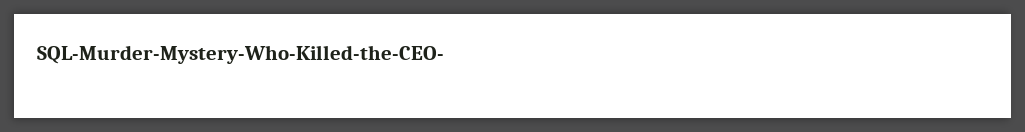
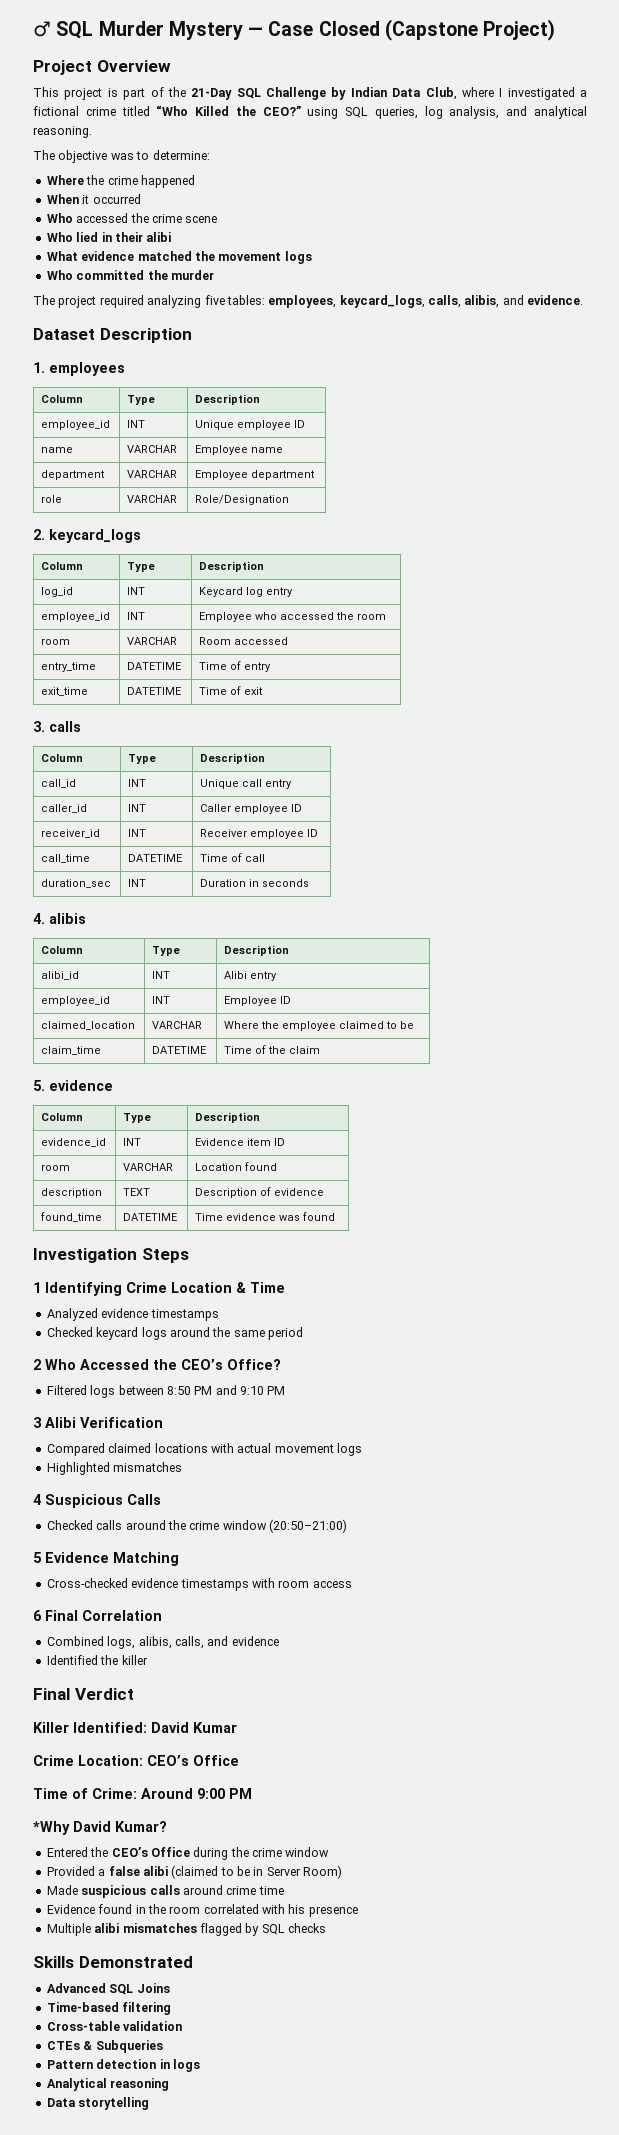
[37,45,444,64] SQL-Murder-Mystery-Who-Killed-the-CEO- -> [33,19,556,41] [33,60,171,75] [33,87,587,100] [33,105,587,119] [33,126,92,138] [33,150,210,163] [46,175,195,188] [46,194,141,204] [46,213,218,223] [46,232,172,242] [46,251,312,264] [46,270,214,280] [33,295,584,308] [33,328,192,343] [33,362,125,376] [41,395,84,403] [127,395,156,405] [195,394,261,405] [41,420,111,430] [127,420,146,428] [195,420,306,430] [41,447,74,453] [127,445,178,453] [195,445,284,455] [41,470,106,480] [127,470,178,478] [195,470,316,480] [41,495,63,503] [127,495,178,503] [195,495,290,505] [33,529,141,543] [41,562,84,570] [127,562,156,572] [199,561,265,572] [41,587,74,597] [127,587,146,595] [199,587,294,597] [41,612,111,622] [127,612,146,620] [199,612,387,622] [41,638,71,645] [127,637,178,645] [199,637,289,645] [41,662,97,672] [127,662,182,670] [199,661,272,672] [41,687,89,696] [127,687,182,695] [199,686,264,695] [33,721,81,732] [41,754,84,762] [128,754,157,764] [200,753,266,764] [41,779,77,788] [128,779,147,787] [200,779,293,789] [41,804,88,813] [128,804,147,812] [200,804,303,814] [41,829,101,838] [128,829,147,837] [200,829,319,839] [41,854,91,863] [128,854,183,862] [200,853,266,862] [41,879,112,888] [128,879,147,887] [200,879,310,887] [33,913,86,924] [41,946,84,954] [152,946,181,956] [224,945,290,956] [41,971,80,980] [152,971,171,979] [224,971,278,981] [41,996,111,1006] [152,996,171,1004] [224,996,292,1006] [41,1021,136,1030] [152,1021,203,1029] [224,1021,415,1031] [41,1046,102,1055] [152,1046,207,1054] [224,1045,321,1054] [33,1080,113,1091] [41,1113,84,1121] [123,1113,152,1123] [195,1112,261,1123] [41,1138,107,1147] [123,1138,142,1146] [195,1138,286,1146] [41,1164,71,1171] [123,1163,174,1171] [195,1162,278,1171] [41,1188,103,1198] [123,1188,151,1196] [195,1187,325,1198] [41,1212,103,1222] [123,1213,178,1221] [195,1212,336,1221] [33,1248,189,1263] [33,1282,285,1296] [46,1308,219,1321] [46,1327,303,1340] [33,1359,281,1370] [46,1385,286,1398] [33,1417,163,1428] [46,1443,362,1456] [46,1462,183,1475] [33,1494,161,1508] [46,1519,347,1533] [33,1552,179,1566] [46,1578,352,1591] [33,1610,162,1621] [46,1636,279,1649] [46,1655,148,1665] [33,1688,134,1700] [33,1722,237,1733] [33,1755,239,1766] [33,1788,252,1799] [33,1821,167,1835] [46,1847,330,1860] [46,1865,343,1879] [46,1885,284,1898] [46,1904,358,1917] [46,1923,326,1936] [33,1956,193,1968] [46,1983,170,1995] [46,2002,172,2015] [46,2021,183,2031] [46,2040,163,2053] [46,2059,200,2072] [46,2078,170,2091] [46,2097,150,2110] ♂ SQL Murder Mystery — Case Closed (Capstone Project) // Project Overview // This project is part of the 21-Day SQL Challenge by Indian Data Club, where I investigated a fictional crime titled “Who Killed the CEO?” using SQL queries, log analysis, and analytical reasoning. // The objective was to determine: // Where the crime happened // When it occurred // Who accessed the crime scene // Who lied in their alibi // What evidence matched the movement logs // Who committed the murder // The project required analyzing five tables: employees, keycard_logs, calls, alibis, and evidence. // Dataset Description // 1. employees // Column | Type | Description // employee_id | INT | Unique employee ID // name | VARCHAR | Employee name // department | VARCHAR | Employee department // role | VARCHAR | Role/Designation // 2. keycard_logs // Column | Type | Description // log_id | INT | Keycard log entry // employee_id | INT | Employee who accessed the room // room | VARCHAR | Room accessed // entry_time | DATETIME | Time of entry // exit_time | DATETIME | Time of exit // 3. calls // Column | Type | Description // call_id | INT | Unique call entry // caller_id | INT | Caller employee ID // receiver_id | INT | Receiver employee ID // call_time | DATETIME | Time of call // duration_sec | INT | Duration in seconds // 4. alibis // Column | Type | Description // alibi_id | INT | Alibi entry // employee_id | INT | Employee ID // claimed_location | VARCHAR | Where the employee claimed to be // claim_time | DATETIME | Time of the claim // 5. evidence // Column | Type | Description // evidence_id | INT | Evidence item ID // room | VARCHAR | Location found // description | TEXT | Description of evidence // found_time | DATETIME | Time evidence was found // Investigation Steps // 1 Identifying Crime Location & Time // Analyzed evidence timestamps // Checked keycard logs around the same period // 2 Who Accessed the CEO’s Office? // Filtered logs between 8:50 PM and 9:10 PM // 3 Alibi Verification // Compared claimed locations with actual movement logs // Highlighted mismatches // 4 Suspicious Calls // Checked calls around the crime window (20:50–21:00) // 5 Evidence Matching // Cross-checked evidence timestamps with room access // 6 Final Correlation // Combined logs, alibis, calls, and evidence // Identified the killer // Final Verdict // Killer Identified: David Kumar // Crime Location: CEO’s Office // Time of Crime: Around 9:00 PM // *Why David Kumar? // Entered the CEO’s Office during the crime window // Provided a false alibi (claimed to be in Server Room) // Made suspicious calls around crime time // Evidence found in the room correlated with his presence // Multiple alibi mismatches flagged by SQL checks // Skills Demonstrated // Advanced SQL Joins // Time-based filtering // Cross-table validation // CTEs & Subqueries // Pattern detection in logs // Analytical reasoning // Data storytelling

